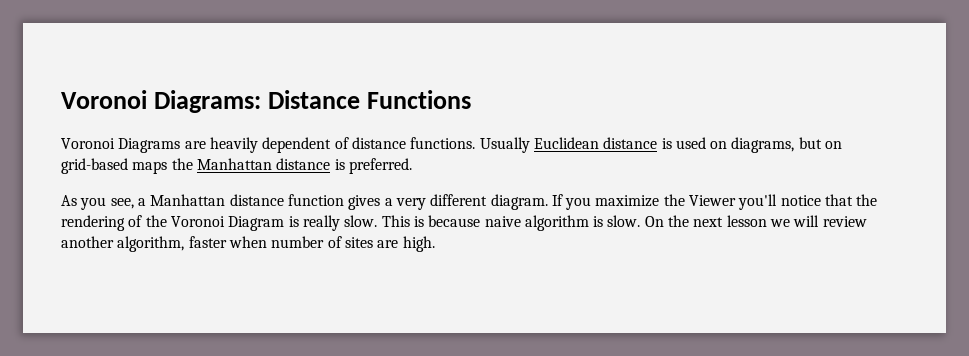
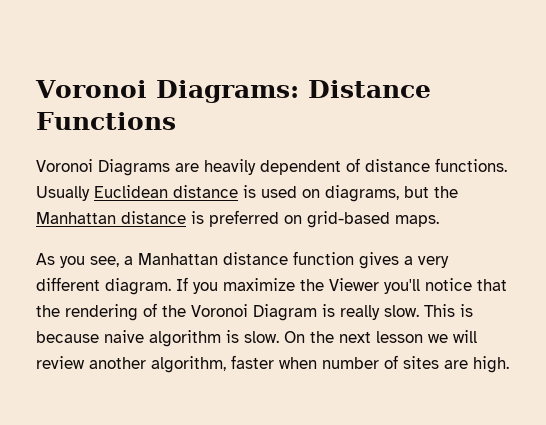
[825,141,843,149] [61,158,168,174] on grid-based maps -> (429, 192) none
[348,158,412,174] preferred. -> [209,210,439,228] preferred on grid-based maps.

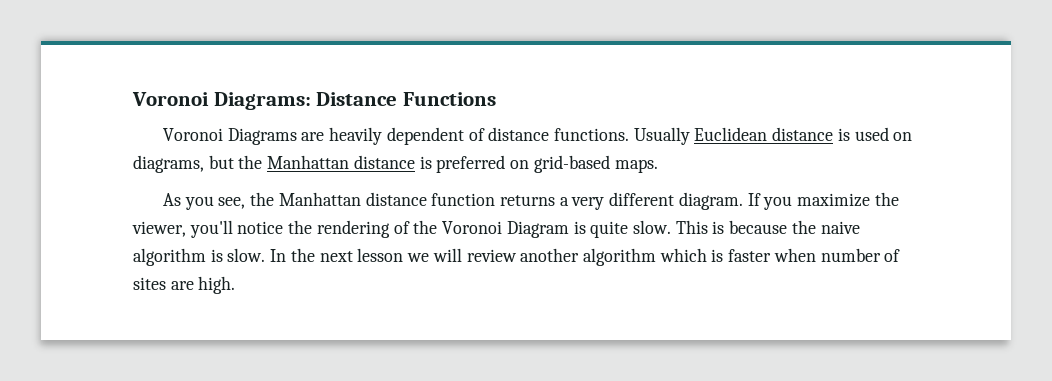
[124,256,133,265] a -> [250,192,275,206] the
[359,252,399,269] gives -> [499,195,555,206] returns
[329,278,379,291] Viewer -> [132,221,186,237] viewer,
[477,279,507,291] that -> (284, 227) none
[340,305,380,320] really -> [590,221,629,238] quite
(99, 337) none -> [791,220,816,234] the
[284,331,305,343] On -> [270,249,287,262] In
[151,356,226,373] algorithm, -> [582,248,724,266] algorithm which is

